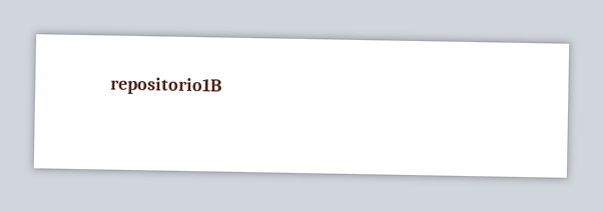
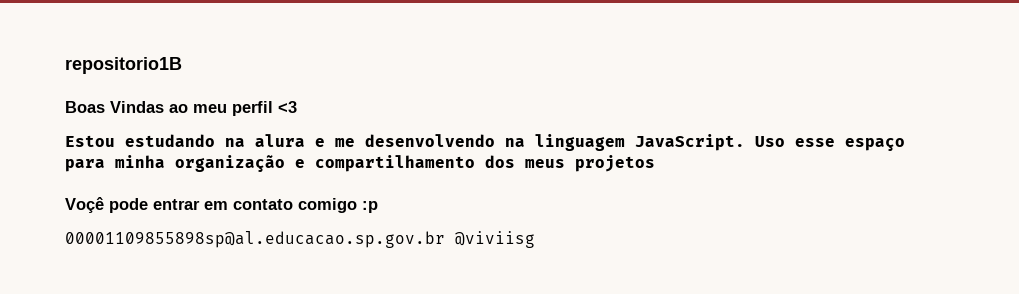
(222, 86) none -> [65,101,297,116] [65,134,905,151] [65,155,655,172] [65,197,378,213] [65,231,535,248] // Boas Vindas ao meu perfil <3 // Estou estudando na alura e me desenvolvendo na linguagem JavaScript. Uso esse espaço para minha organização e compartilhamento dos meus projetos // Voçê pode entrar em contato comigo :p // 00001109855898sp@al.educacao.sp.gov.br @viviisg

